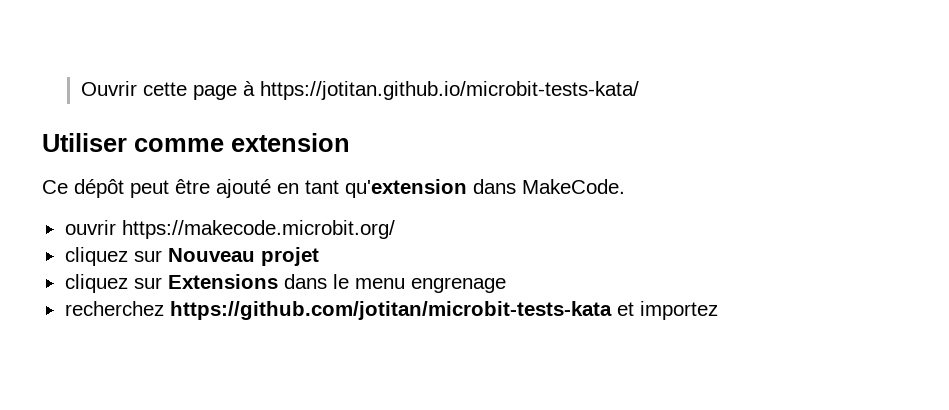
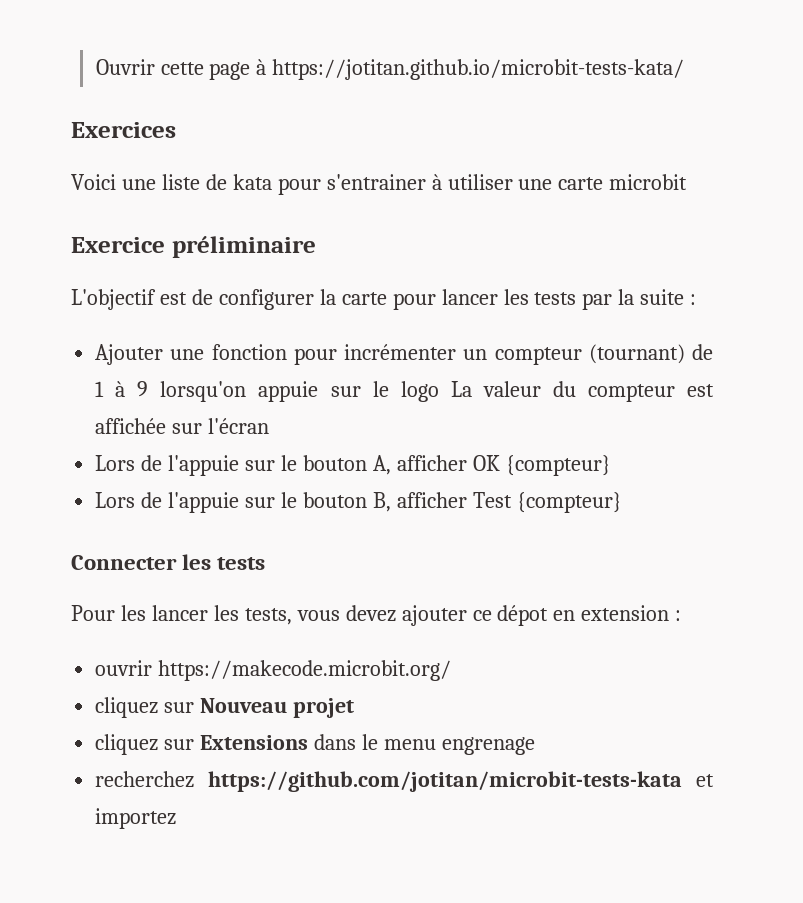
[42,133,350,152] [42,179,625,198] Utiliser comme extension // Ce dépôt peut être ajouté en tant qu'extension dans MakeCode. -> [71,122,176,138] [71,174,688,195] [71,236,316,258] [71,289,697,310] [95,344,714,365] [95,381,714,402] [95,418,270,434] [95,455,611,476] [95,492,622,513] [71,554,266,570] [71,605,682,626] Exercices // Voici une liste de kata pour s'entrainer à utiliser une carte microbit // Exercice préliminaire // L'objectif est de configurer la carte pour lancer les tests par la suite : // Ajouter une fonction pour incrémenter un compteur (tournant) de 1 à 9 lorsqu'on appuie sur le logo La valeur du compteur est affichée sur l'écran // Lors de l'appuie sur le bouton A, afficher OK {compteur} // Lors de l'appuie sur le bouton B, afficher Test {compteur} // Connecter les tests // Pour les lancer les tests, vous devez ajouter ce dépot en extension :

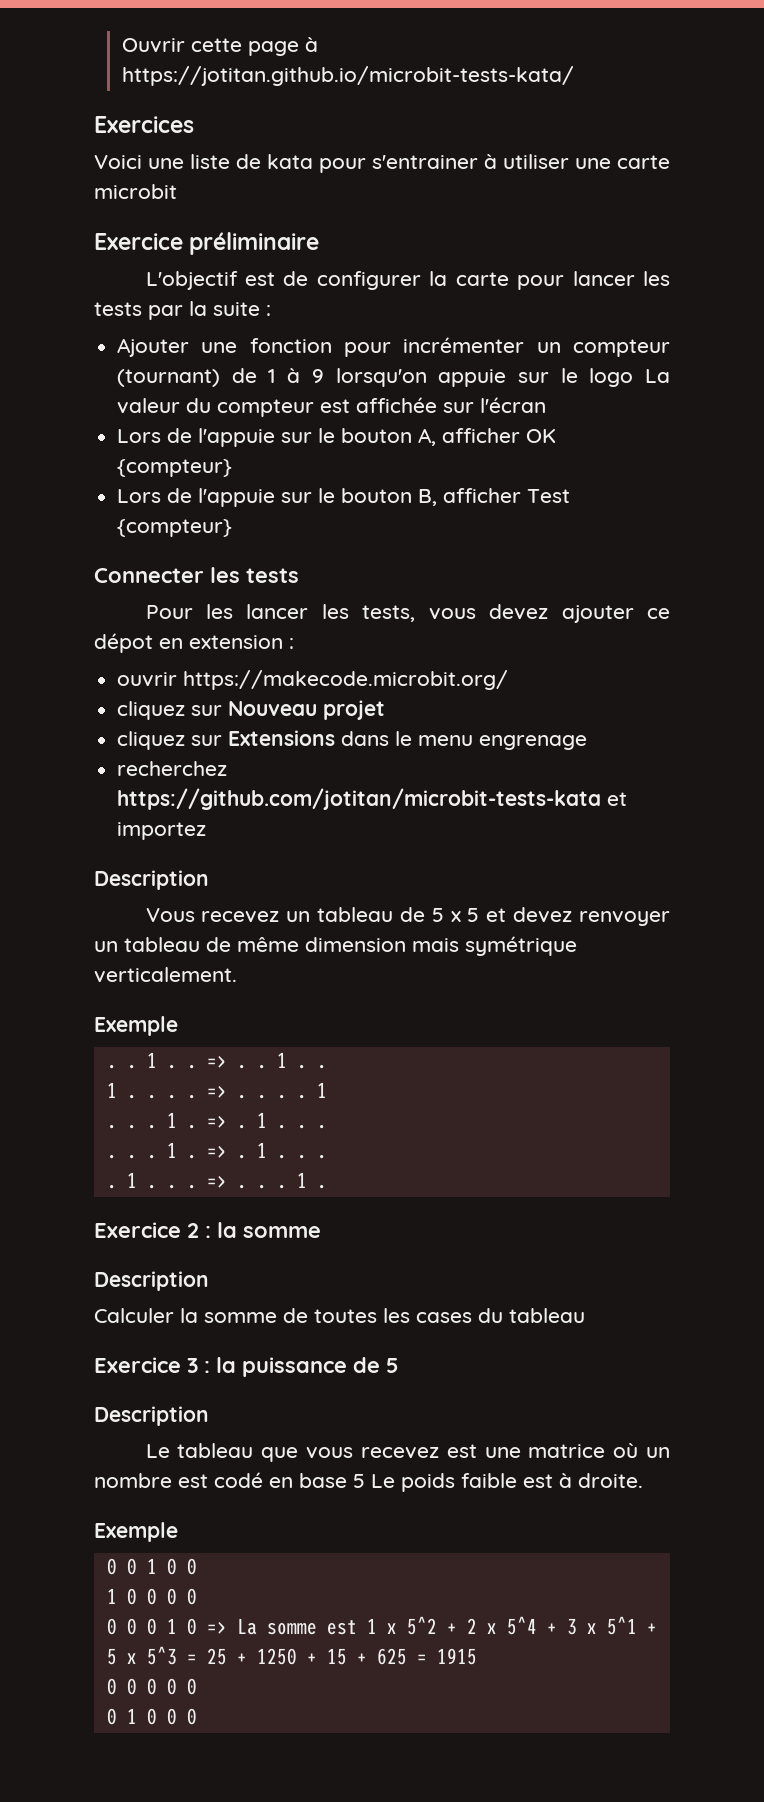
(177, 818) none -> [94,870,209,890] [145,907,670,926] [94,936,577,956] [94,967,237,983] [94,1016,178,1036] [106,1052,327,1069] [106,1082,327,1099] [106,1112,327,1129] [106,1142,327,1159] [106,1172,327,1189] [94,1222,321,1238] [94,1271,209,1291] [94,1308,585,1323] [94,1357,399,1377] [94,1406,209,1426] [145,1443,670,1462] [94,1472,643,1492] [94,1522,178,1542] [106,1558,197,1575] [106,1588,197,1605] [106,1616,657,1635] [106,1646,477,1665] [106,1678,197,1695] [106,1708,197,1725] // Description // Vous recevez un tableau de 5 x 5 et devez renvoyer un tableau de même dimension mais symétrique verticalement. // Exemple // . . 1 . . => . . 1 . . // 1 . . . . => . . . . 1 // . . . 1 . => . 1 . . . // . . . 1 . => . 1 . . . // . 1 . . . => . . . 1 . // Exercice 2 : la somme // Description // Calculer la somme de toutes les cases du tableau // Exercice 3 : la puissance de 5 // Description // Le tableau que vous recevez est une matrice où un nombre est codé en base 5 Le poids faible est à droite. // Exemple // 0 0 1 0 0 // 1 0 0 0 0 // 0 0 0 1 0 => La somme est 1 x 5^2 + 2 x 5^4 + 3 x 5^1 + 5 x 5^3 = 25 + 1250 + 15 + 625 = 1915 // 0 0 0 0 0 // 0 1 0 0 0

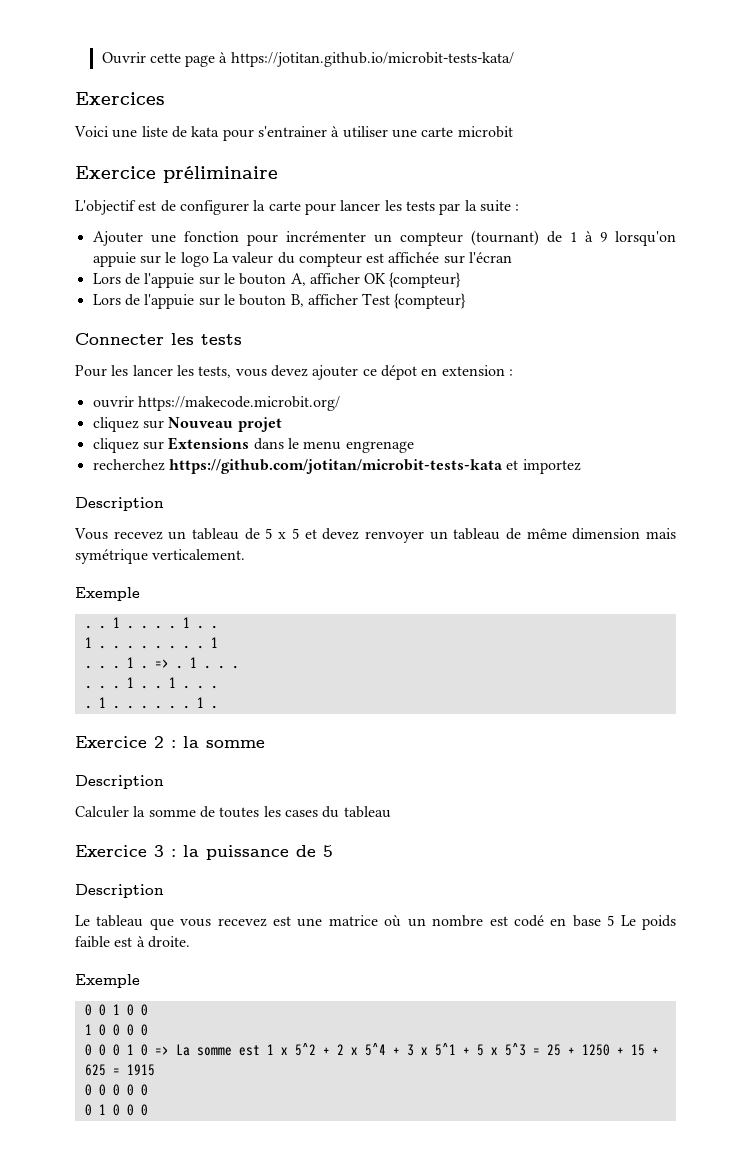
[206,1055,227,1068] => -> (148, 627) none
[206,1085,227,1098] => -> (148, 647) none
[206,1145,227,1158] => -> (148, 687) none
[206,1175,227,1188] => -> (148, 707) none

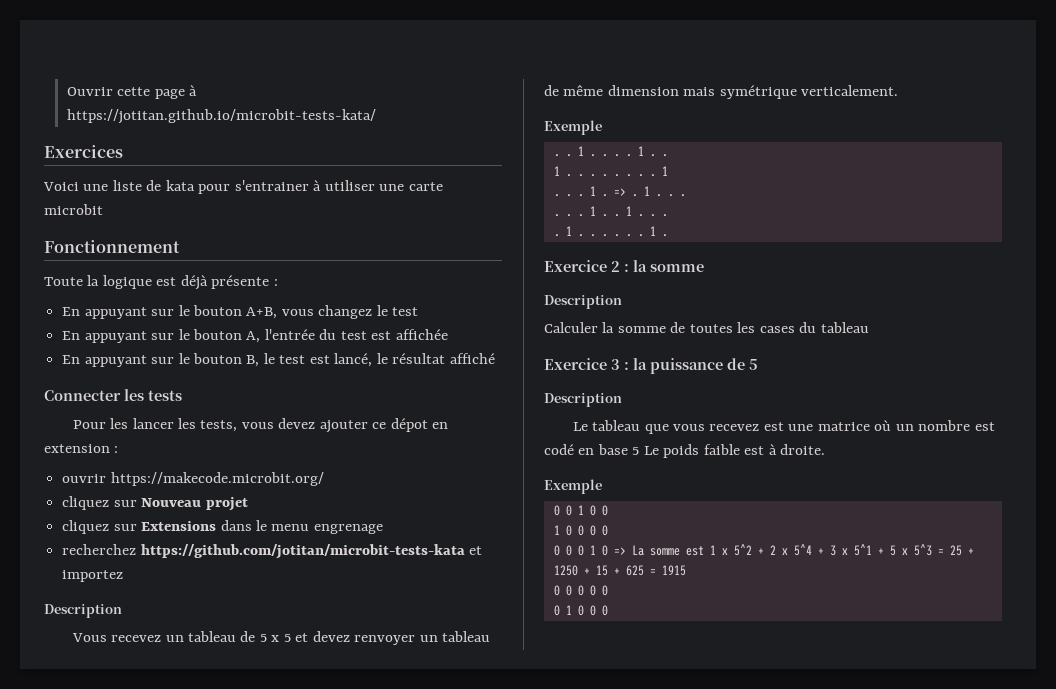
[75,166,278,183] [75,200,520,215] [92,230,677,246] [92,252,513,267] [92,272,462,288] [92,293,467,309] Exercice préliminaire // L'objectif est de configurer la carte pour lancer les tests par la suite : // Ajouter une fonction pour incrémenter un compteur (tournant) de 1 à 9 lorsqu'on appuie sur le logo La valeur du compteur est affichée sur l'écran // Lors de l'appuie sur le bouton A, afficher OK {compteur} // Lors de l'appuie sur le bouton B, afficher Test {compteur} -> [44,240,180,253] [44,275,278,290] [62,305,419,319] [62,329,448,343] [62,353,495,367] Fonctionnement // Toute la logique est déjà présente : // En appuyant sur le bouton A+B, vous changez le test // En appuyant sur le bouton A, l'entrée du test est affichée // En appuyant sur le bouton B, le test est lancé, le résultat affiché

